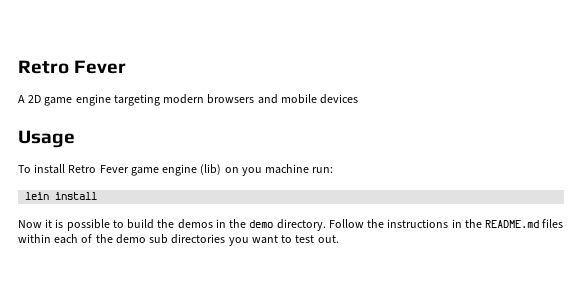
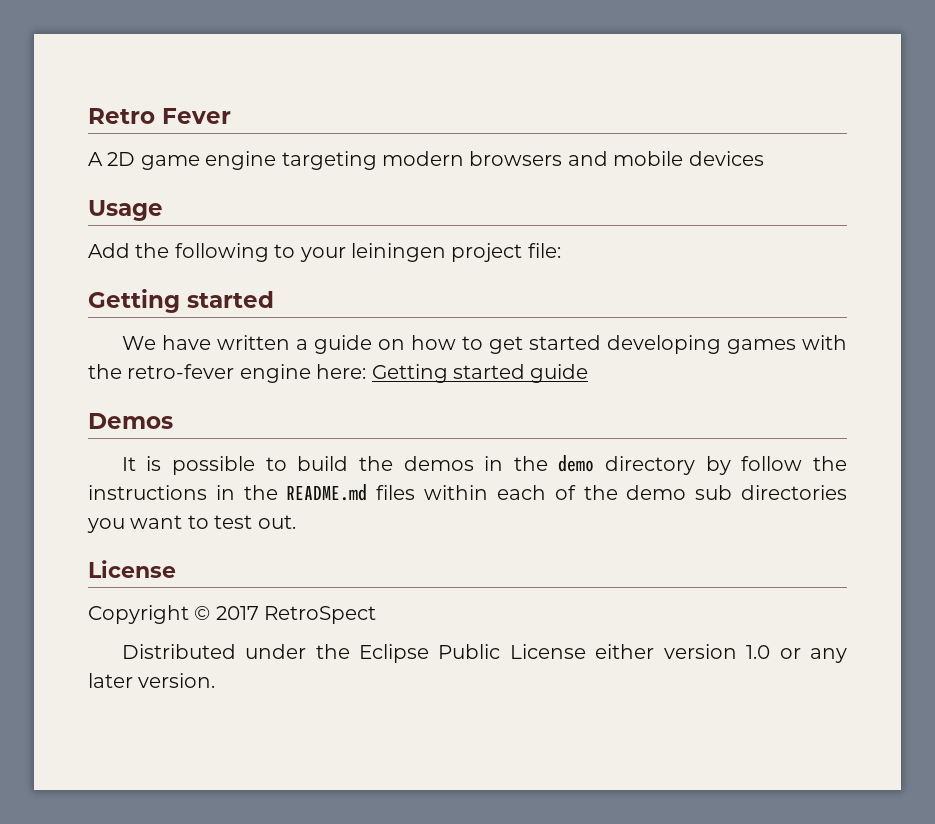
[18,164,334,176] [25,192,98,200] [18,219,53,228] To install Retro Fever game engine (lib) on you machine run: // lein install // Now it -> [88,243,561,262] [88,289,274,313] [121,335,848,354] [88,364,589,383] [88,413,173,429] [121,457,136,471] Add the following to your leiningen project file: // Getting started // We have written a guide on how to get started developing games with the retro-fever engine here: Getting started guide // Demos // It
[276,219,364,231] directory. Follow -> [605,456,803,475] directory by follow
(339, 239) none -> [88,560,176,578] [88,605,377,624] [121,644,847,663] [88,673,216,688] // License // Copyright © 2017 RetroSpect // Distributed under the Eclipse Public License either version 1.0 or any later version.

